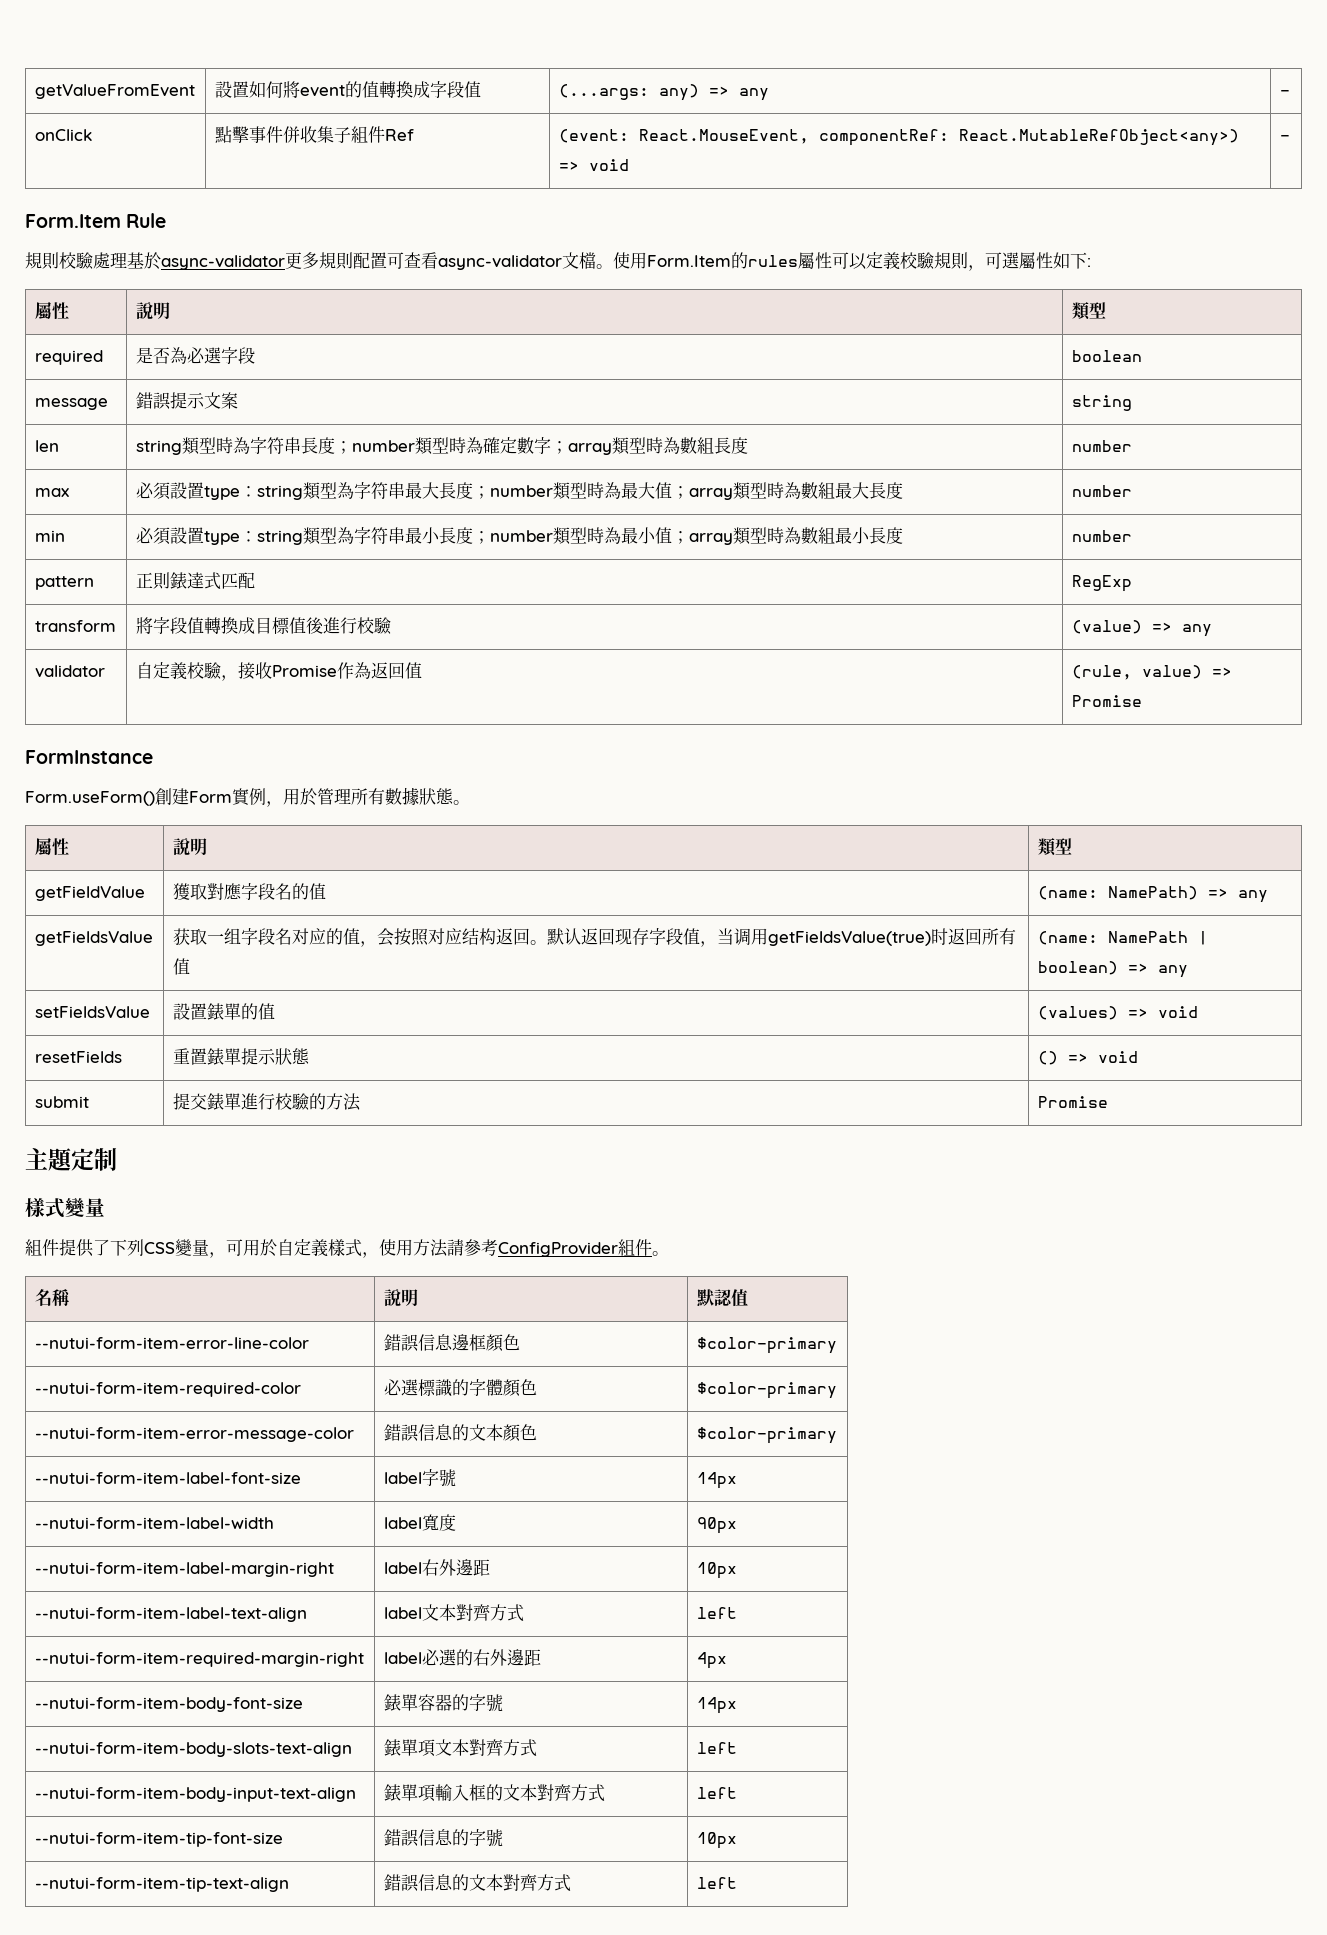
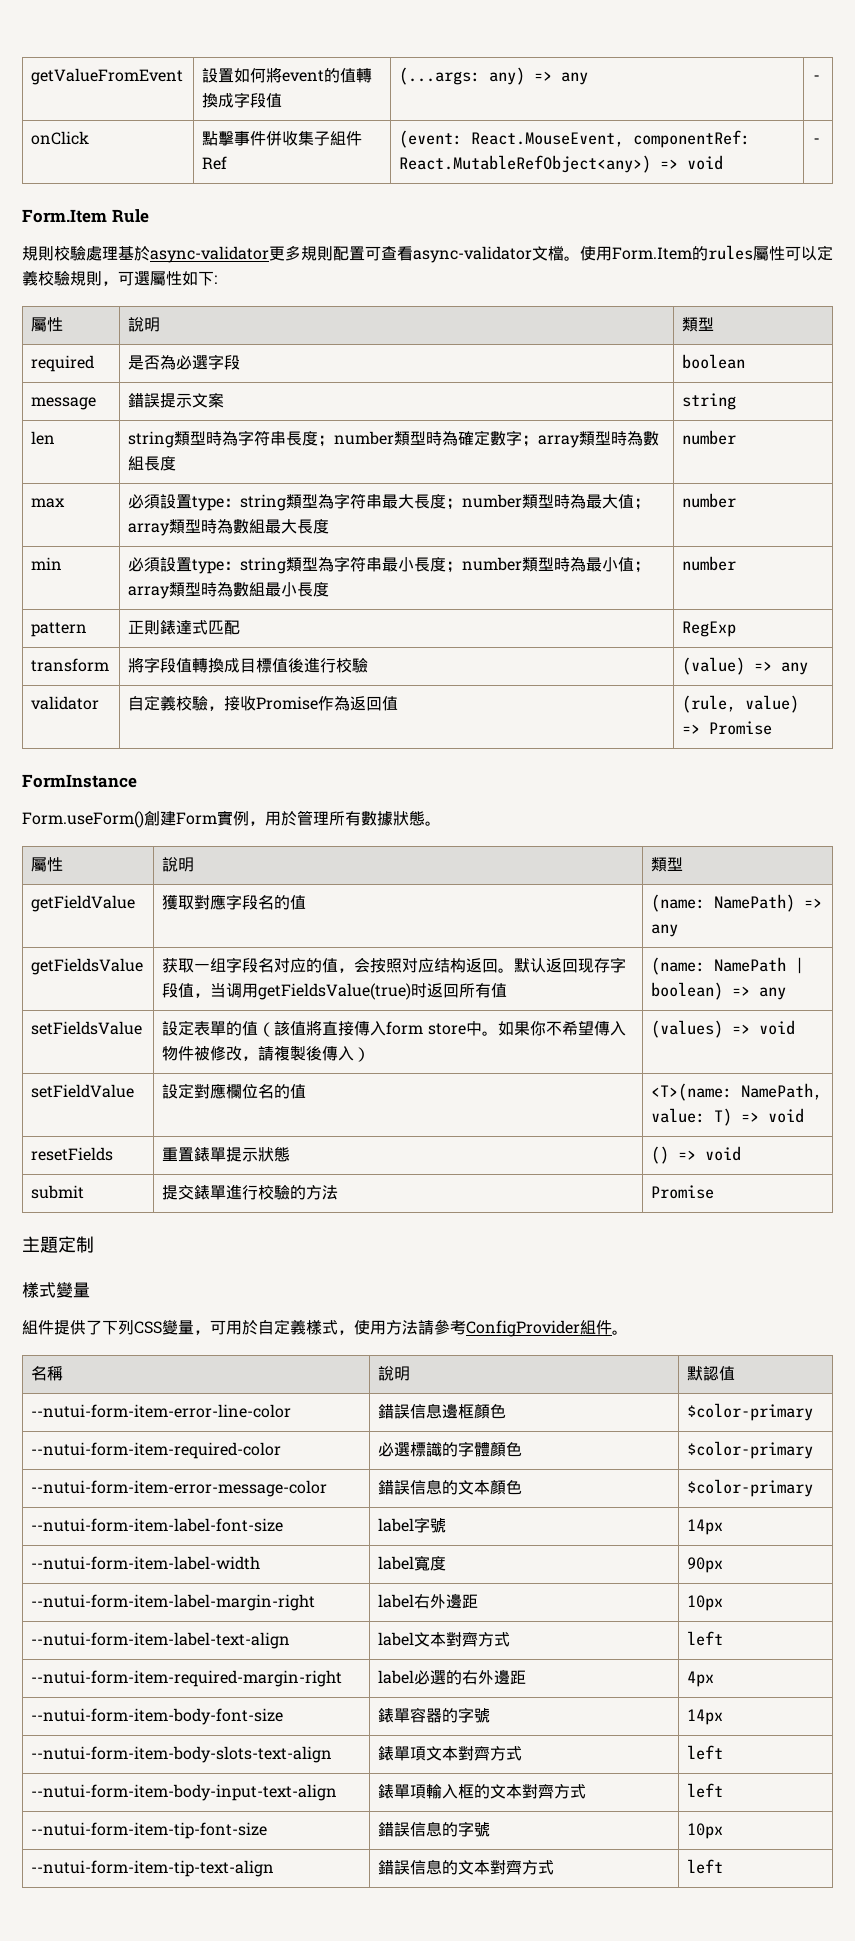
[189,1003,224,1020] 置錶 -> [178,1020,211,1036] 定表
[1037,1006,1118,1020] | (values) -> [258,1020,626,1037] [162,1045,371,1062] [651,1020,796,1038] [31,1084,135,1098] [162,1083,307,1099] [651,1083,823,1101] [651,1108,733,1126] （該值將直接傳入form store中。如果你不希望傳入物件被修改，請複製後傳入） | (values) => void // setFieldValue | 設定對應欄位名的值 | <T>(name: NamePath, value: T)

